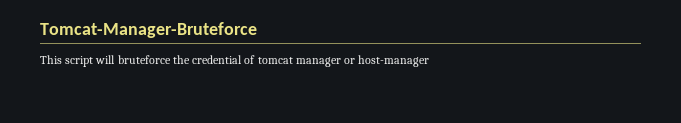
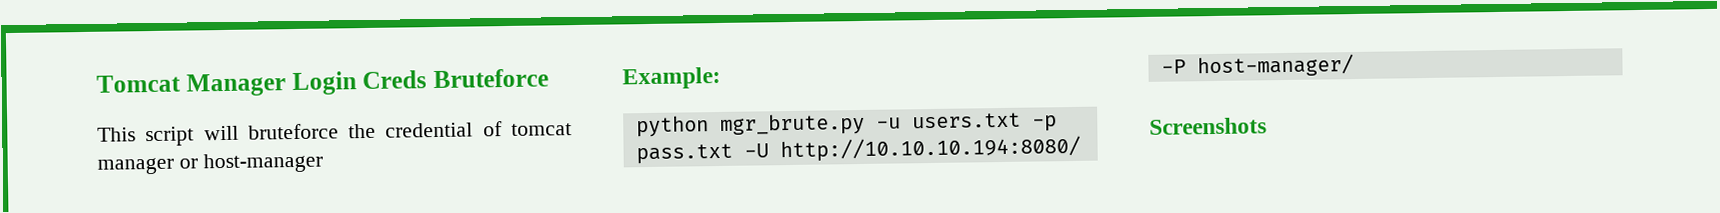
[40,22,257,38] Tomcat-Manager-Bruteforce -> [96,68,549,97] Tomcat Manager Login Creds Bruteforce
(430, 61) none -> [622,66,721,90] [635,112,1057,138] [635,135,1081,165] [1160,54,1354,78] [1149,117,1267,135] // Example: // python mgr_brute.py -u users.txt -p pass.txt -U http://10.10.10.194:8080/ -P host-manager/ // Screenshots

